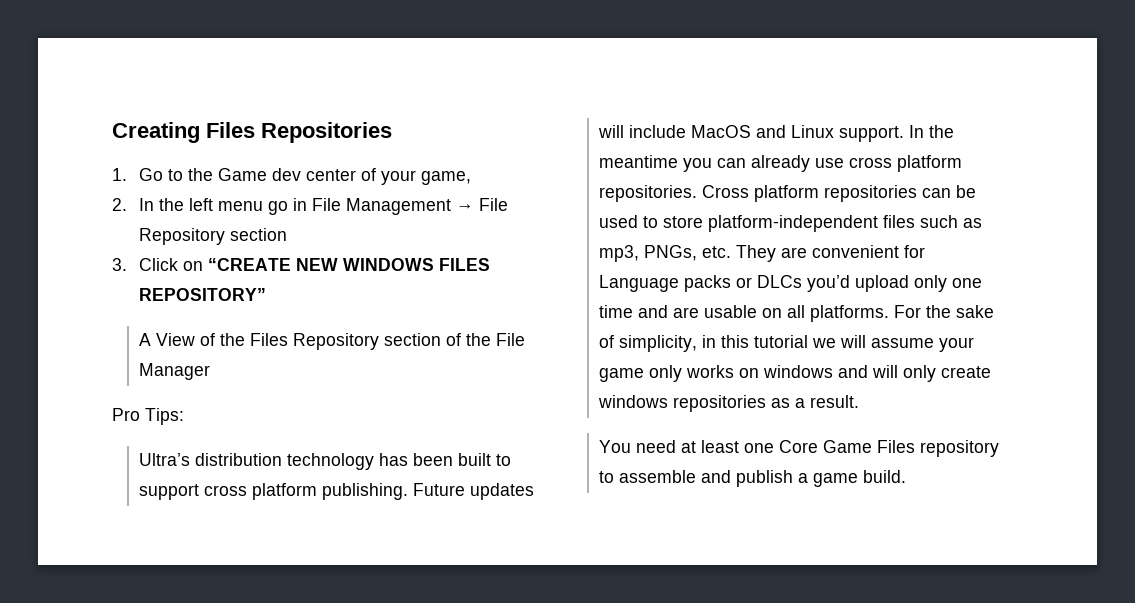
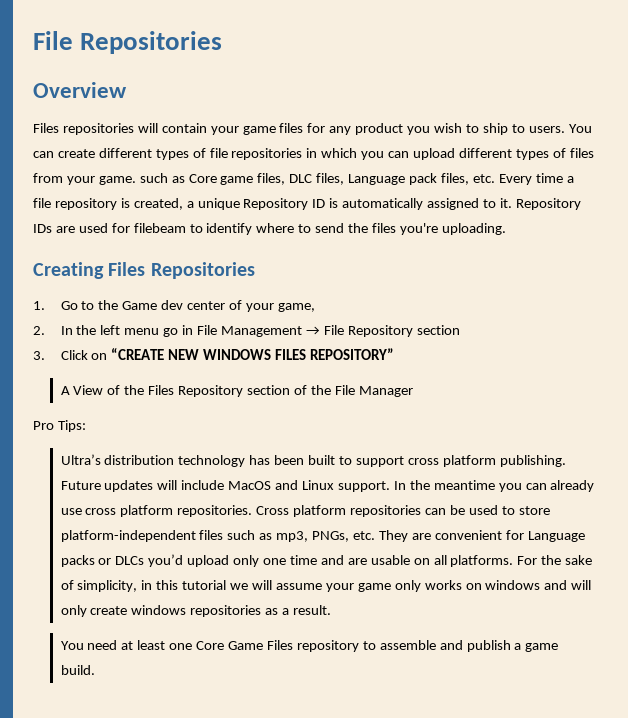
(112, 132) none -> [33,31,223,54] [33,82,127,98] [33,123,592,135] [33,148,594,160] [33,173,574,185] [33,198,581,210] [33,223,506,235] File Repositories // Overview // Files repositories will contain your game files for any product you wish to ship to users. You can create different types of file repositories in which you can upload different types of files from your game. such as Core game files, DLC files, Language pack files, etc. Every time a file repository is created, a unique Repository ID is automatically assigned to it. Repository IDs are used for filebeam to identify where to send the files you're uploading. //

